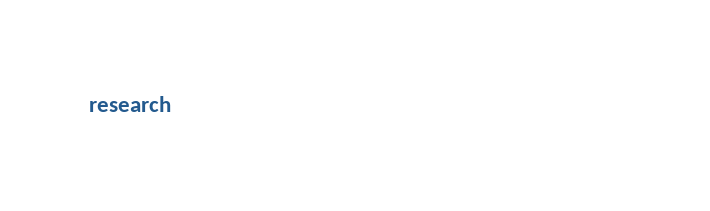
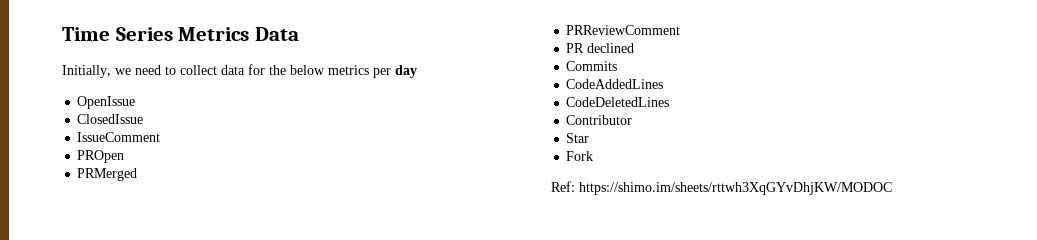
[89,96,171,112] research -> [62,27,300,41] [62,64,417,78] [77,96,136,109] [77,114,144,124] [77,132,161,142] [77,150,125,163] [77,168,138,181] [566,25,681,35] [566,43,635,53] [566,61,618,71] [566,79,664,89] [566,97,670,107] [566,115,633,125] [566,133,590,143] [566,151,594,161] [551,181,892,195] Time Series Metrics Data // Initially, we need to collect data for the below metrics per day // OpenIssue // ClosedIssue // IssueComment // PROpen // PRMerged // PRReviewComment // PR declined // Commits // CodeAddedLines // CodeDeletedLines // Contributor // Star // Fork // Ref: https://shimo.im/sheets/rttwh3XqGYvDhjKW/MODOC

